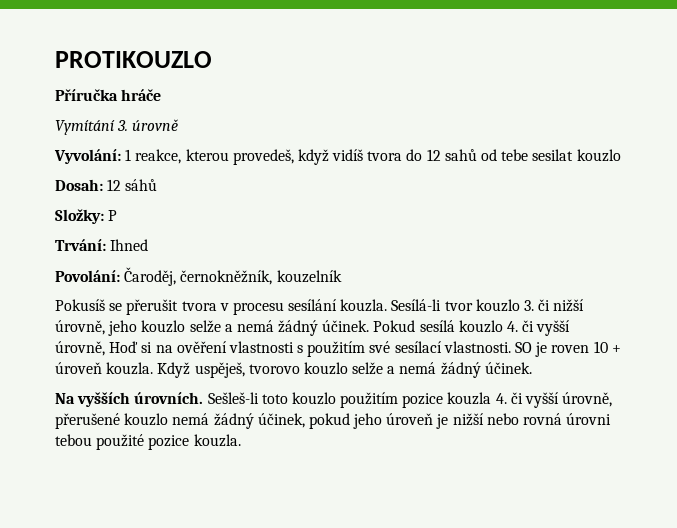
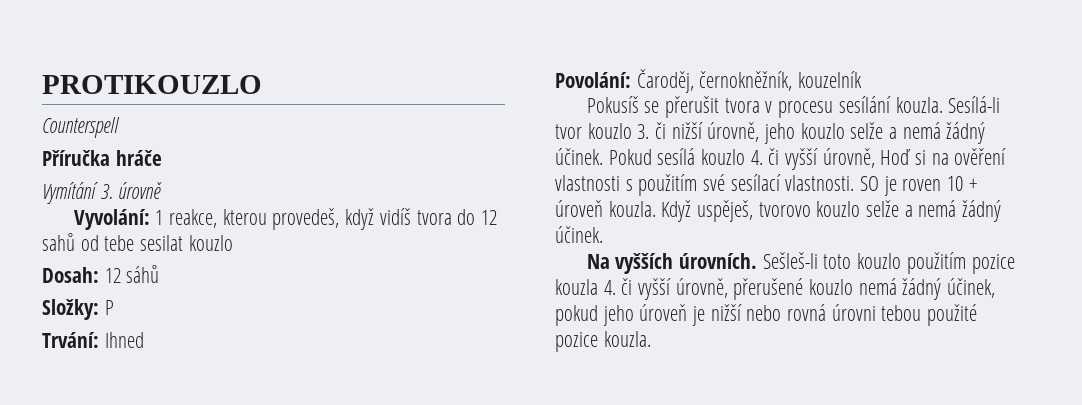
(212, 59) none -> [42,117,120,138] // Counterspell

